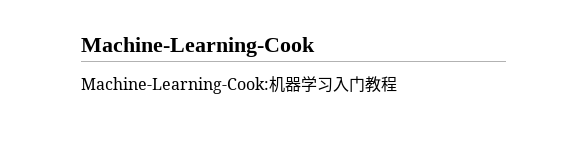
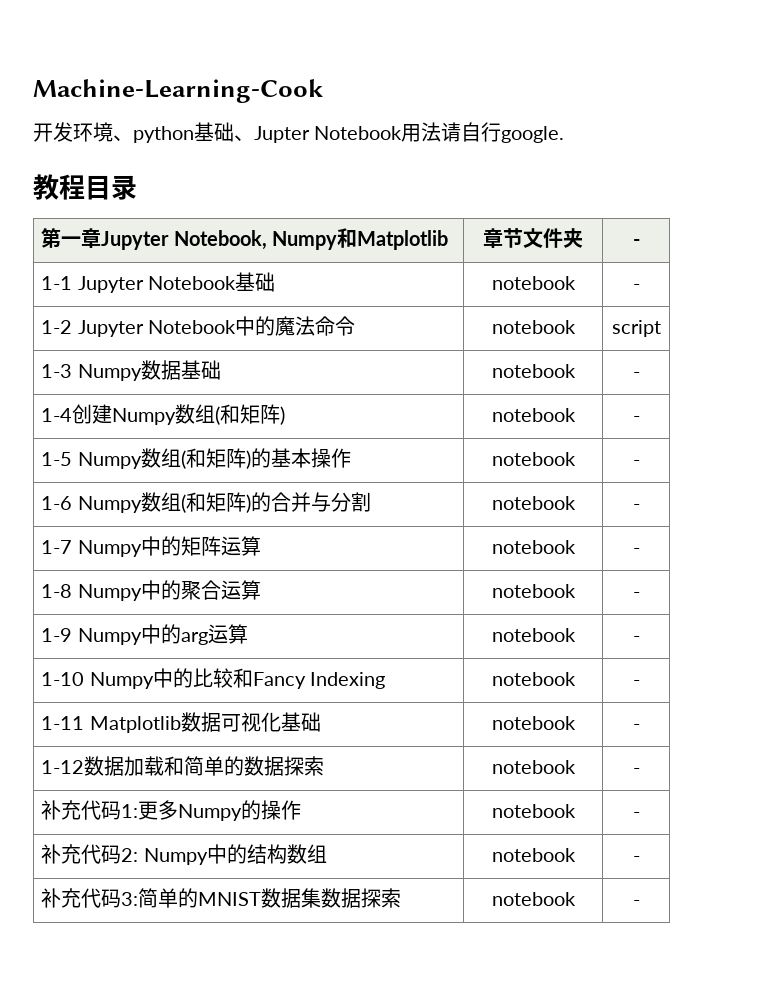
[81,76,397,94] Machine-Learning-Cook:机器学习入门教程 -> [33,122,565,143] [33,174,137,200] [41,228,449,250] [483,228,583,248] [632,239,640,246] [41,272,276,293] [491,276,576,290] [632,284,640,290] [41,316,356,337] [491,320,576,334] [611,320,661,337] [41,360,221,381] [491,364,576,378] [632,372,640,378] [41,404,286,425] [491,408,576,422] [632,416,640,422] [41,448,351,469] [491,452,576,466] [632,460,640,466] [41,492,371,513] [491,496,576,510] [632,504,640,510] [41,536,261,557] [491,540,576,554] [632,548,640,554] [41,580,261,601] [491,584,576,598] [632,592,640,598] [41,624,248,645] [491,628,576,642] [632,636,640,642] [41,668,386,689] [491,672,576,686] [632,680,640,686] [41,712,321,733] [491,716,576,730] [632,724,640,730] [41,756,325,776] [491,760,576,774] [632,768,640,774] [41,800,302,821] [491,804,576,818] [632,812,640,818] [41,844,327,865] [491,848,576,862] [632,856,640,862] [41,888,402,908] [491,892,576,906] [632,900,640,906] 开发环境、python基础、Jupter Notebook用法请自行google. // 教程目录 // 第一章Jupyter Notebook, Numpy和Matplotlib | 章节文件夹 | - // 1-1 Jupyter Notebook基础 | notebook | - // 1-2 Jupyter Notebook中的魔法命令 | notebook | script // 1-3 Numpy数据基础 | notebook | - // 1-4创建Numpy数组(和矩阵) | notebook | - // 1-5 Numpy数组(和矩阵)的基本操作 | notebook | - // 1-6 Numpy数组(和矩阵)的合并与分割 | notebook | - // 1-7 Numpy中的矩阵运算 | notebook | - // 1-8 Numpy中的聚合运算 | notebook | - // 1-9 Numpy中的arg运算 | notebook | - // 1-10 Numpy中的比较和Fancy Indexing | notebook | - // 1-11 Matplotlib数据可视化基础 | notebook | - // 1-12数据加载和简单的数据探索 | notebook | - // 补充代码1:更多Numpy的操作 | notebook | - // 补充代码2: Numpy中的结构数组 | notebook | - // 补充代码3:简单的MNIST数据集数据探索 | notebook | -

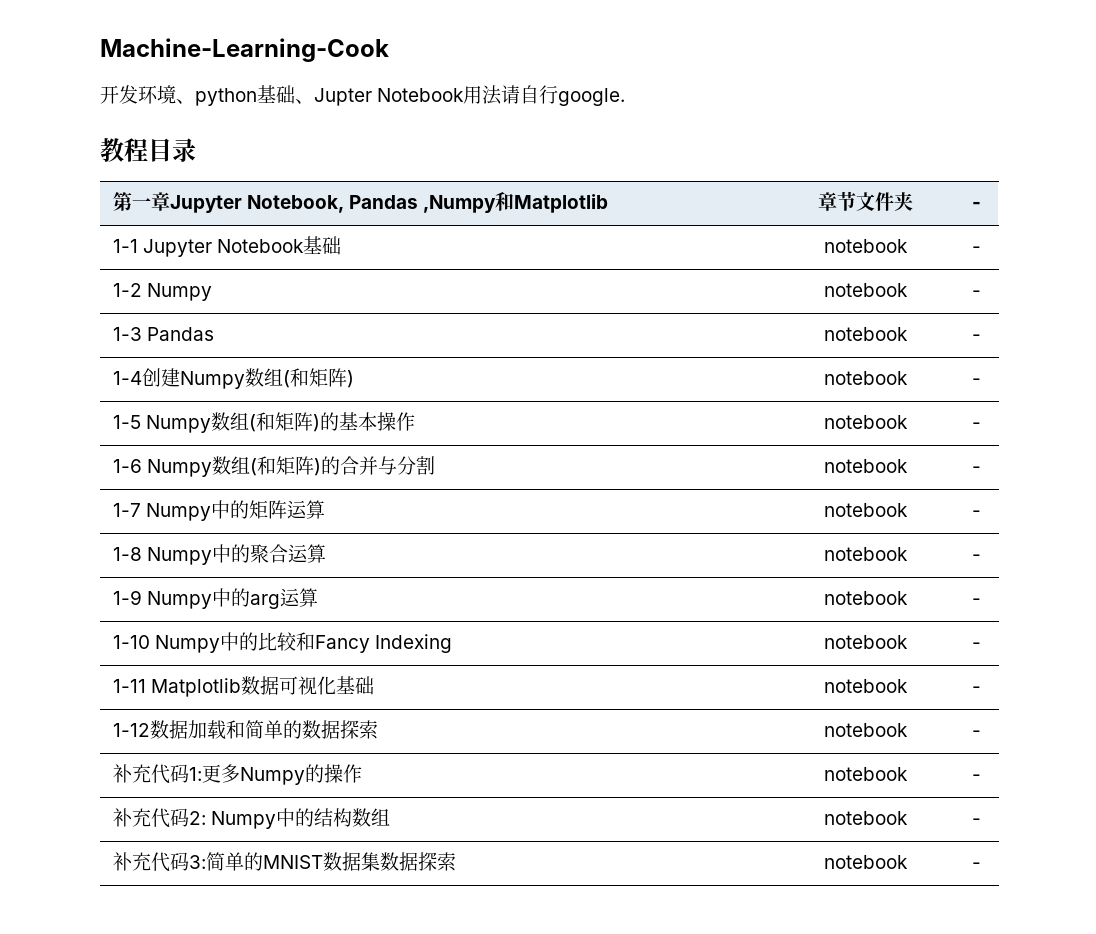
[272,231,338,250] Numpy -> [349,195,497,213] Pandas ,Numpy
[77,316,356,337] [491,320,576,334] [611,320,661,337] Jupyter Notebook中的魔法命令 | notebook | script -> [147,283,213,301] [823,283,908,297] [972,290,981,297] Numpy | notebook | -
[77,360,221,381] Numpy数据基础 -> [147,327,215,341] Pandas

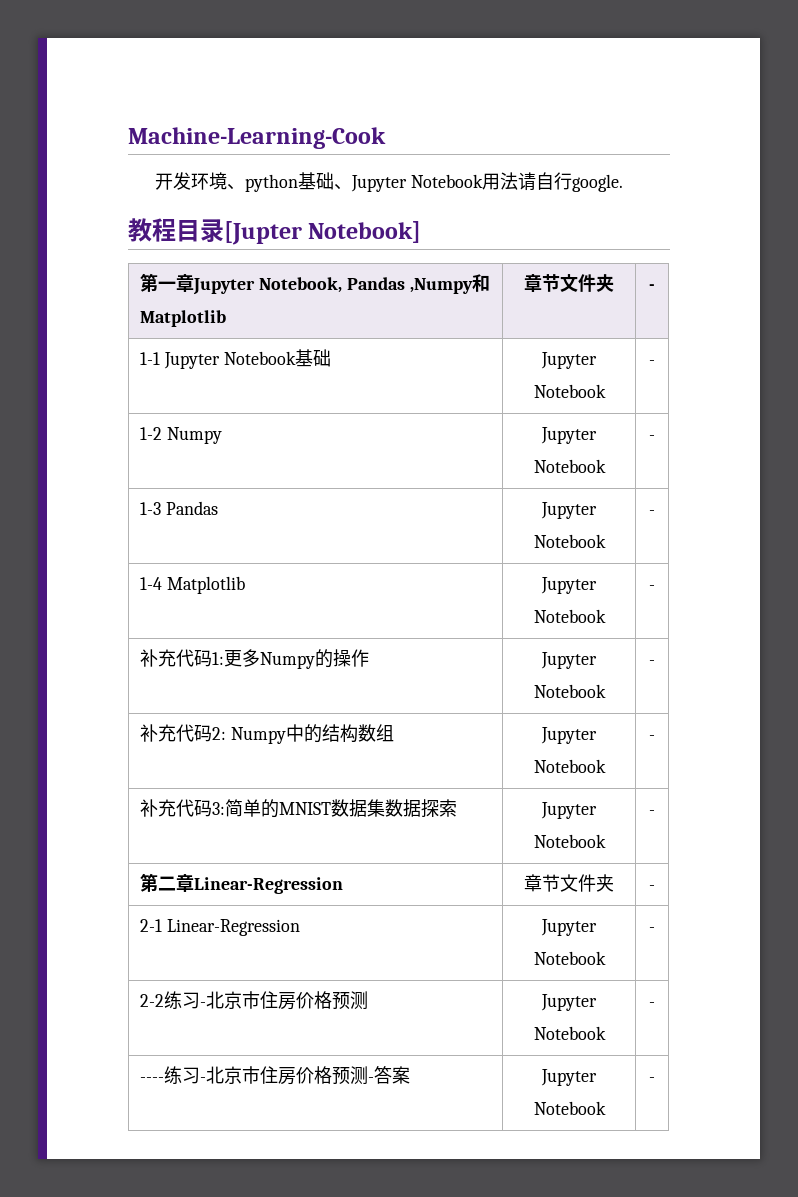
[314,88,372,106] Jupter -> [350,175,407,192] Jupyter
(196, 150) none -> [224,221,422,245] [Jupter Notebook]
[823,239,908,253] notebook -> [541,352,597,369] [533,384,606,398] Jupyter Notebook
[823,283,908,297] notebook -> [541,427,597,444] [533,459,606,473] Jupyter Notebook
[823,327,908,341] notebook -> [541,502,597,519] [533,534,606,548] Jupyter Notebook
[141,368,354,389] [823,371,908,385] [972,378,981,385] [112,412,416,433] [823,415,908,429] [972,422,981,429] [112,456,436,477] [823,459,908,473] [972,466,981,473] [112,500,326,521] [823,503,908,517] [972,510,981,517] [112,544,327,565] [823,547,908,561] [972,554,981,561] [112,588,319,609] [823,591,908,605] [972,598,981,605] [112,632,453,653] [823,635,908,649] [972,642,981,649] [112,676,375,697] [823,679,908,693] [972,686,981,693] [112,720,378,740] [823,723,908,737] 创建Numpy数组(和矩阵) | notebook | - // 1-5 Numpy数组(和矩阵)的基本操作 | notebook | - // 1-6 Numpy数组(和矩阵)的合并与分割 | notebook | - // 1-7 Numpy中的矩阵运算 | notebook | - // 1-8 Numpy中的聚合运算 | notebook | - // 1-9 Numpy中的arg运算 | notebook | - // 1-10 Numpy中的比较和Fancy Indexing | notebook | - // 1-11 Matplotlib数据可视化基础 | notebook | - // 1-12数据加载和简单的数据探索 | notebook -> [167,576,246,594] [541,577,597,594] [533,609,606,623] Matplotlib | Jupyter Notebook
[823,767,908,781] notebook -> [541,652,597,669] [533,684,606,698] Jupyter Notebook
[823,811,908,825] notebook -> [541,727,597,744] [533,759,606,773] Jupyter Notebook
[823,855,908,869] [972,862,981,869] notebook | - -> [541,802,597,819] [533,834,606,848] [649,810,655,815] [140,873,344,894] [524,874,614,892] [649,885,655,890] [140,919,301,936] [541,919,597,936] [533,951,606,965] [649,927,655,932] [140,991,369,1010] [541,994,597,1011] [533,1026,606,1040] [649,1002,655,1007] [140,1066,411,1085] [541,1069,597,1086] [533,1101,606,1115] [649,1077,655,1082] Jupyter Notebook | - // 第二章Linear-Regression | 章节文件夹 | - // 2-1 Linear-Regression | Jupyter Notebook | - // 2-2练习-北京市住房价格预测 | Jupyter Notebook | - // ----练习-北京市住房价格预测-答案 | Jupyter Notebook | -

